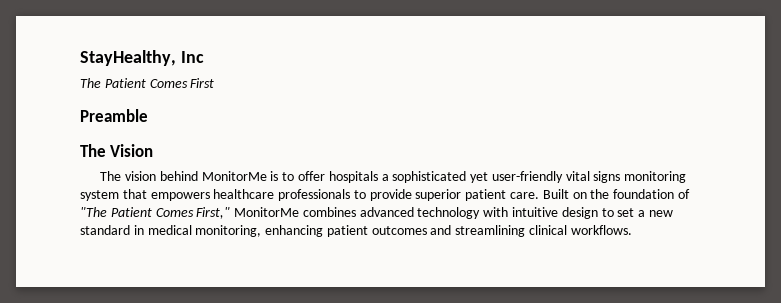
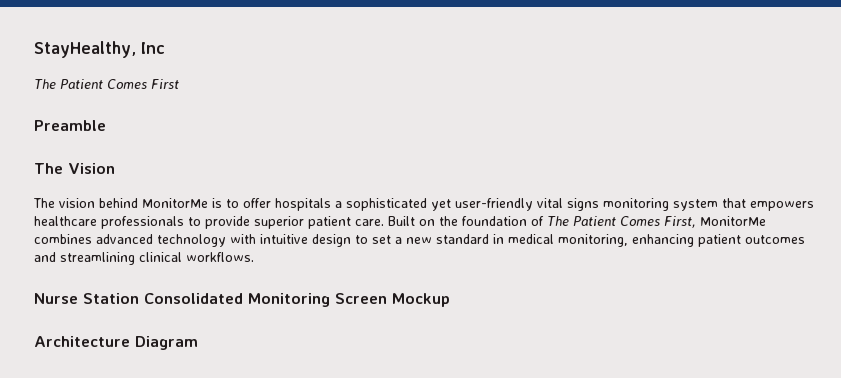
[80,207,231,219] "The Patient Comes First," -> [547,216,696,228] The Patient Comes First,
(632, 230) none -> [34,293,450,307] [34,336,198,350] // Nurse Station Consolidated Monitoring Screen Mockup // Architecture Diagram

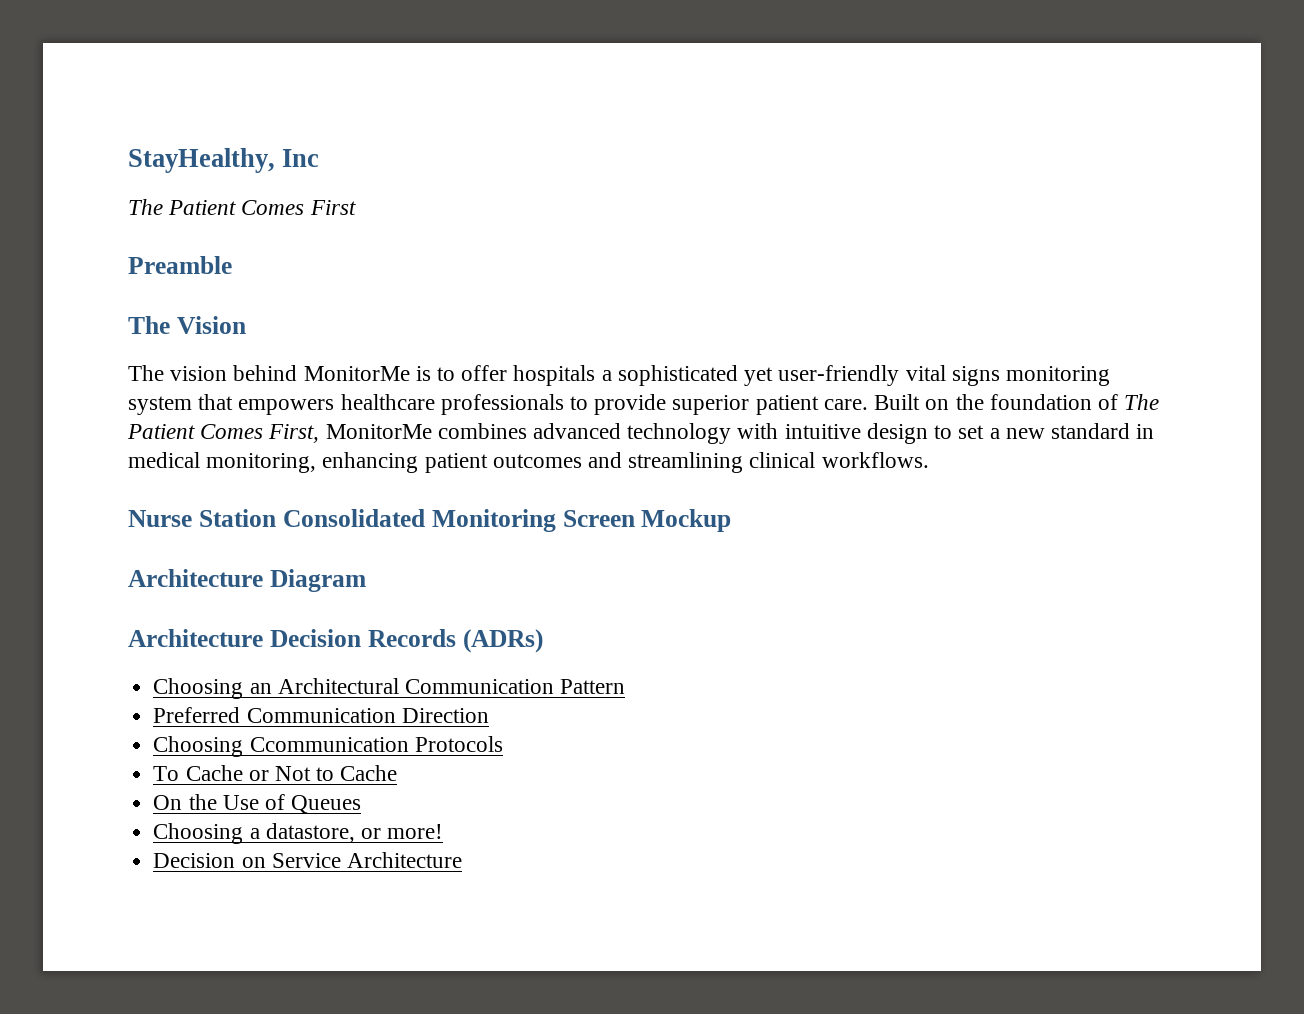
(198, 343) none -> [128,629,543,653] [153,678,626,699] [153,707,489,723] [153,736,503,757] [153,765,398,781] [153,794,362,814] [153,823,444,844] [153,852,462,868] // Architecture Decision Records (ADRs) // Choosing an Architectural Communication Pattern // Preferred Communication Direction // Choosing Ccommunication Protocols // To Cache or Not to Cache // On the Use of Queues // Choosing a datastore, or more! // Decision on Service Architecture

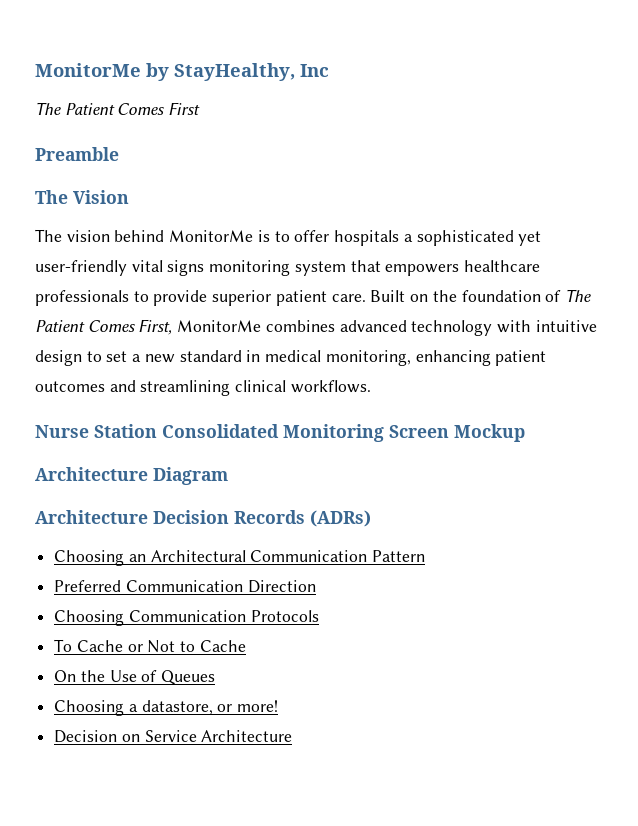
(128, 160) none -> [35,63,169,81] MonitorMe by
[249,737,409,752] Ccommunication -> [128,610,246,622] Communication

